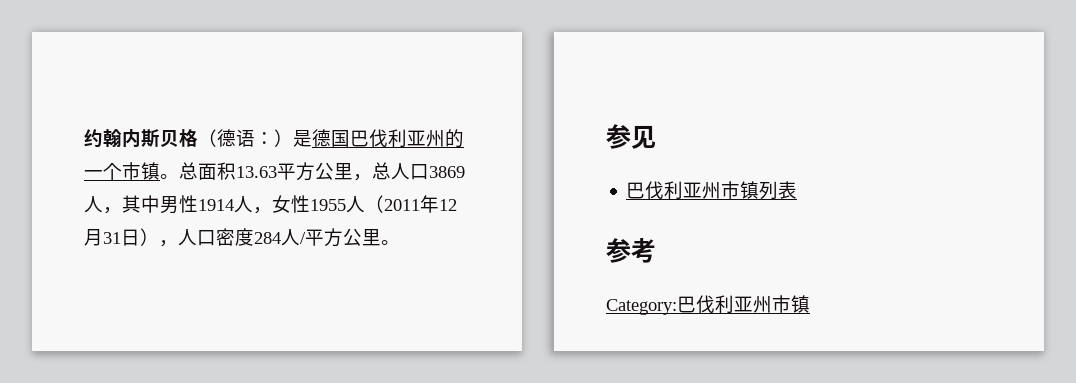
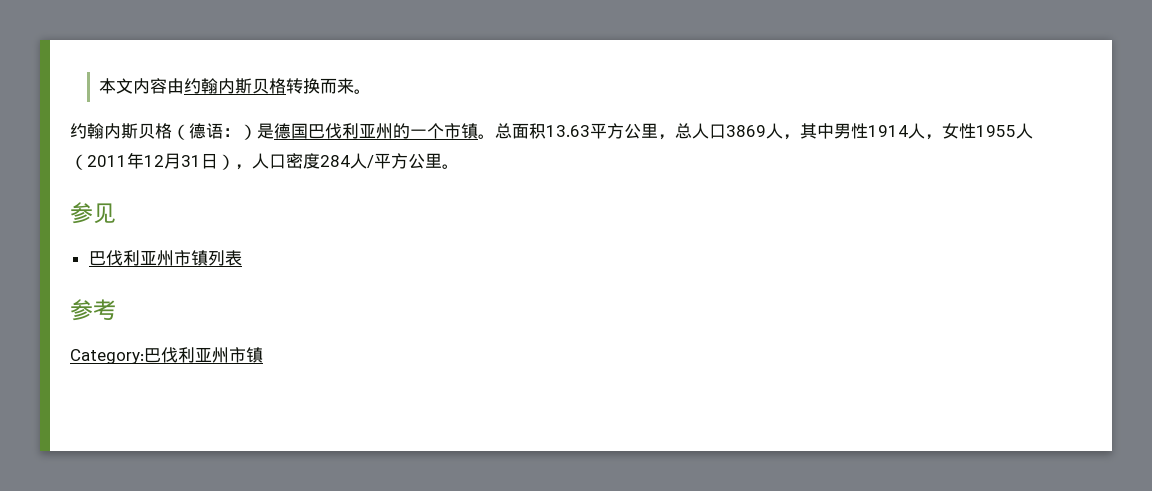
(84, 138) none -> [98,78,371,94] 本文内容由约翰内斯贝格转换而来。 //

